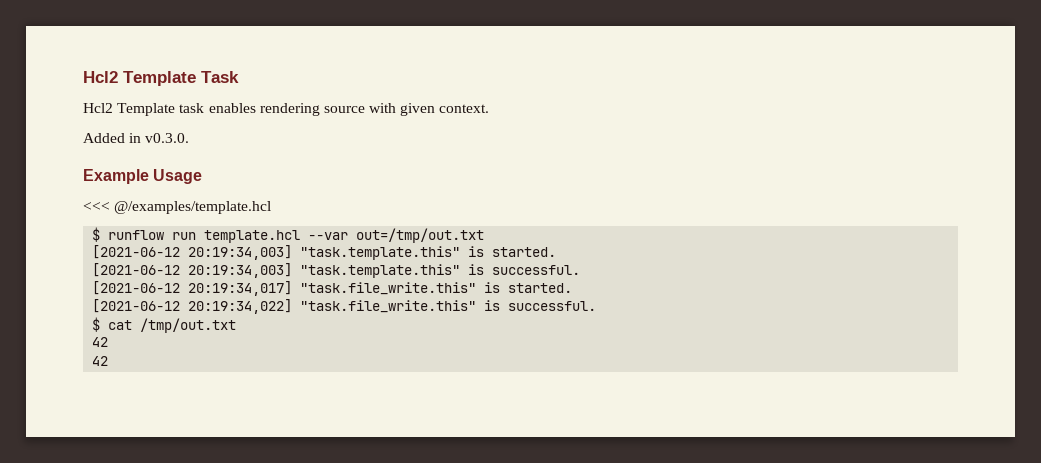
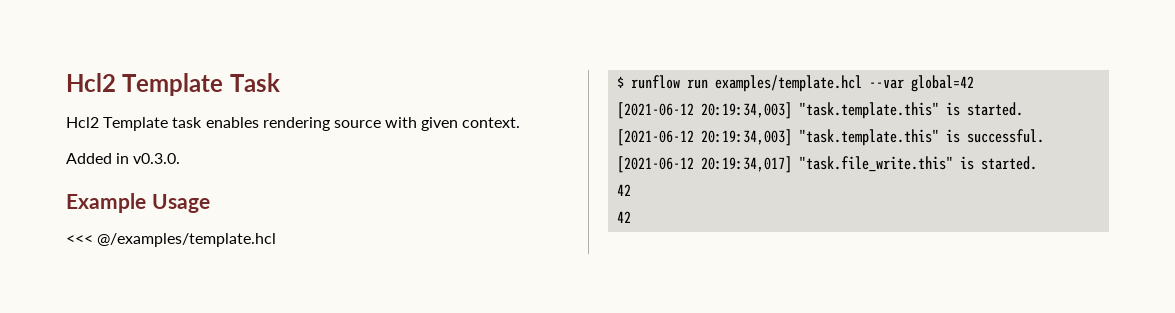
[204,228,485,243] template.hcl --var out=/tmp/out.txt -> [715,75,975,92] examples/template.hcl --var global=42
[92,299,597,314] [92,317,237,333] // [2021-06-12 20:19:34,022] "task.file_write.this" is successful. // $ cat /tmp/out.txt -> (1038, 163) none

